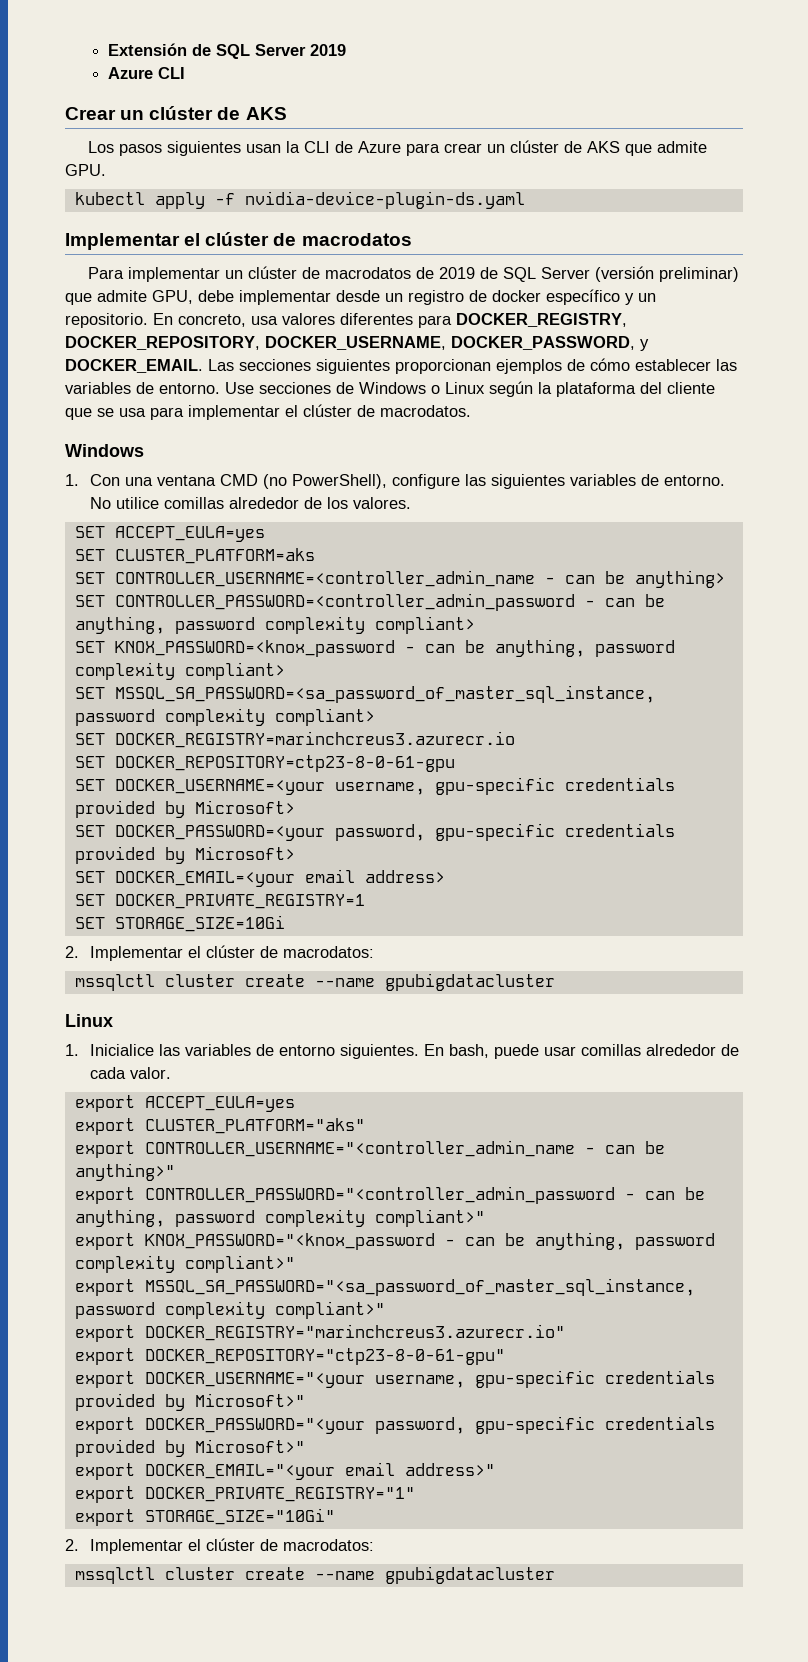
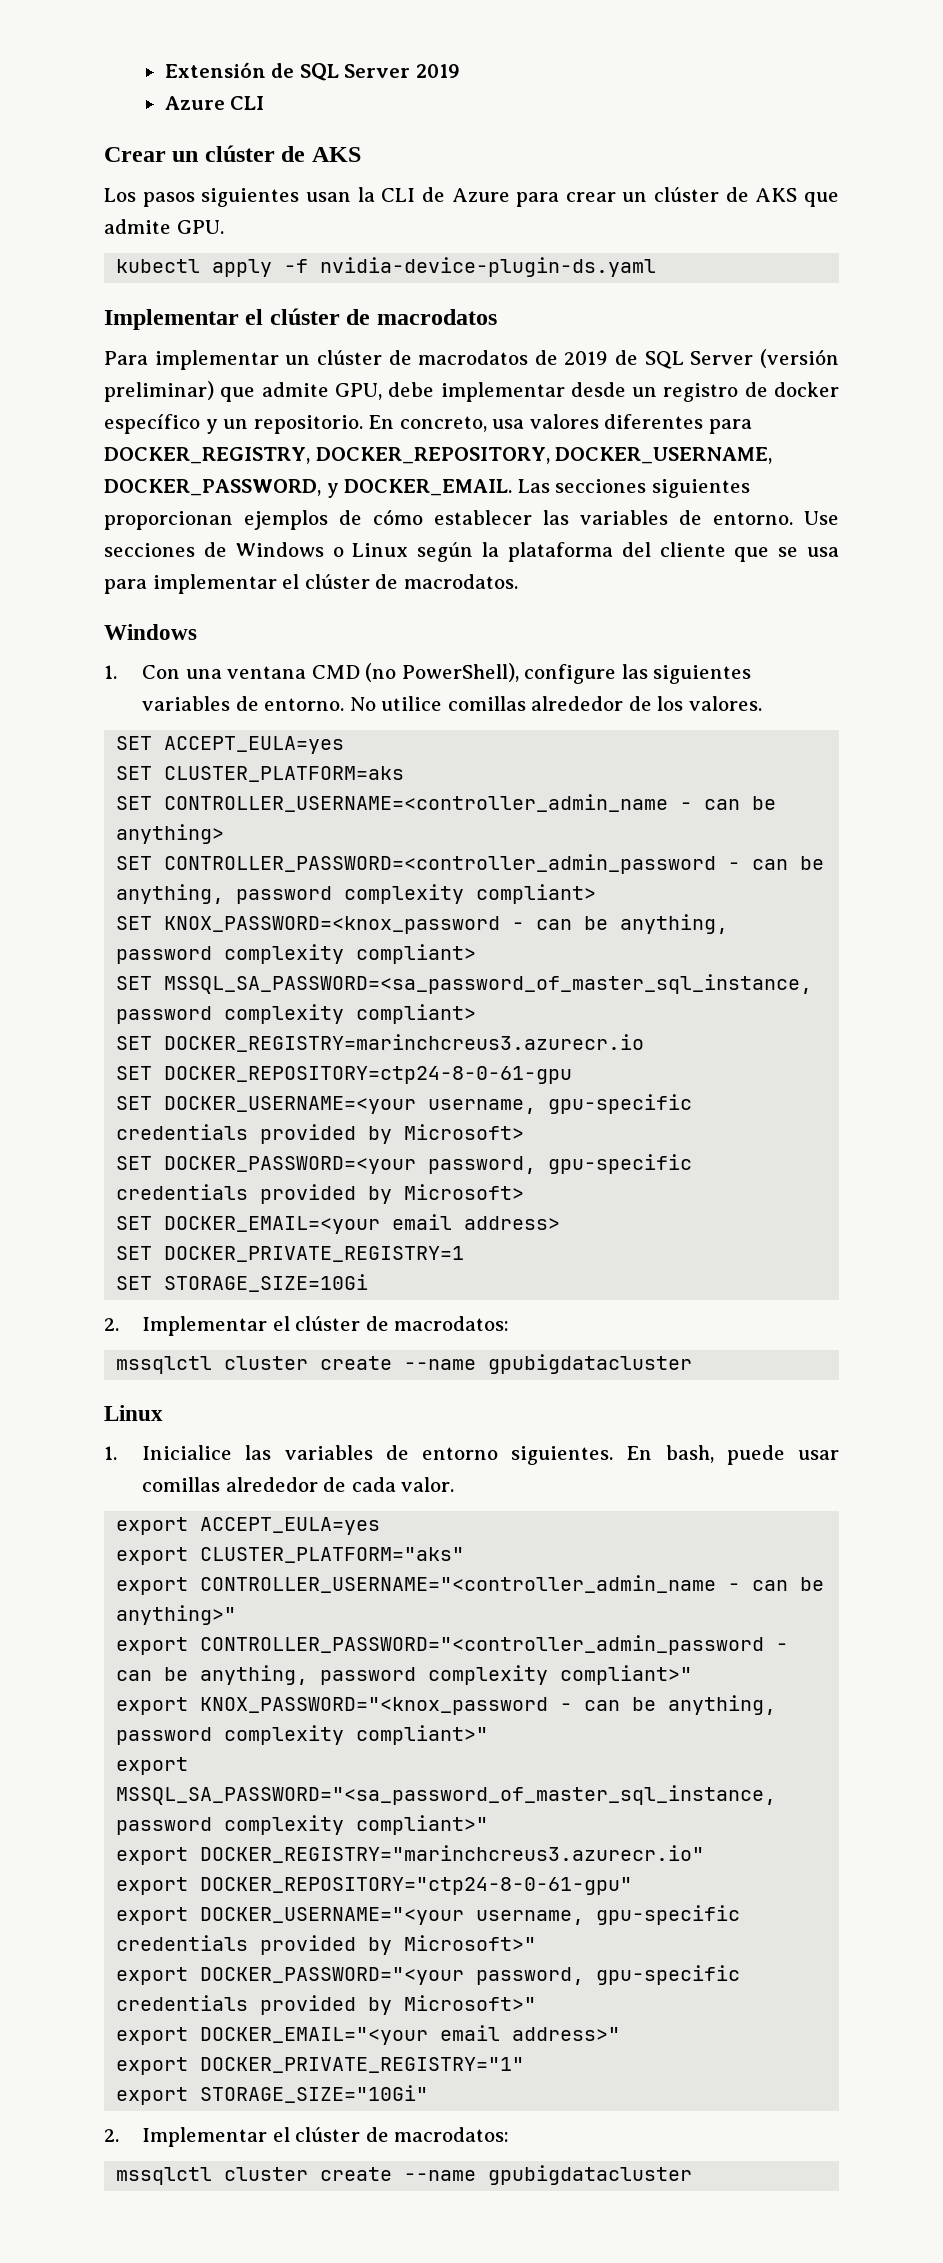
[114,755,455,772] DOCKER_REPOSITORY=ctp23-8-0-61-gpu -> [164,1066,573,1084] DOCKER_REPOSITORY=ctp24-8-0-61-gpu
[144,1348,505,1365] DOCKER_REPOSITORY="ctp23-8-0-61-gpu" -> [200,1877,633,1895] DOCKER_REPOSITORY="ctp24-8-0-61-gpu"

